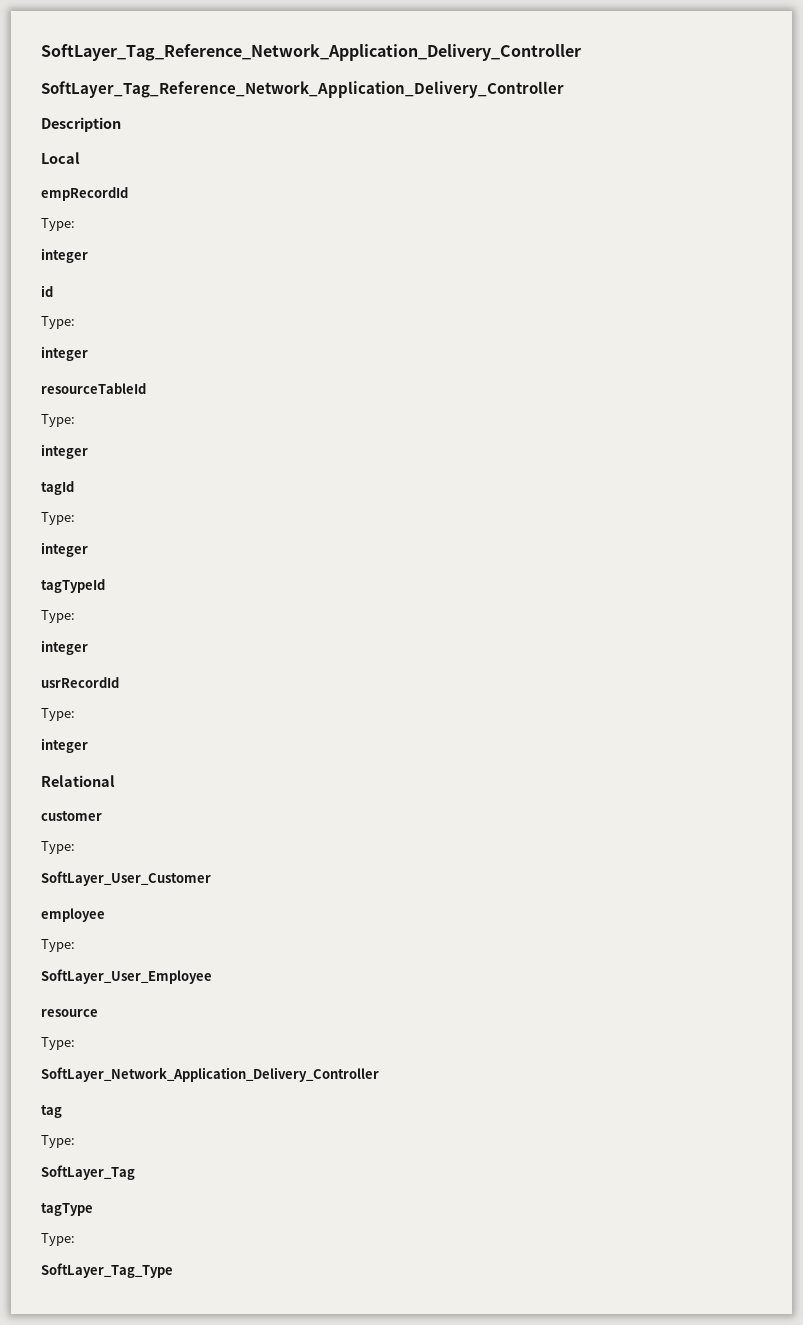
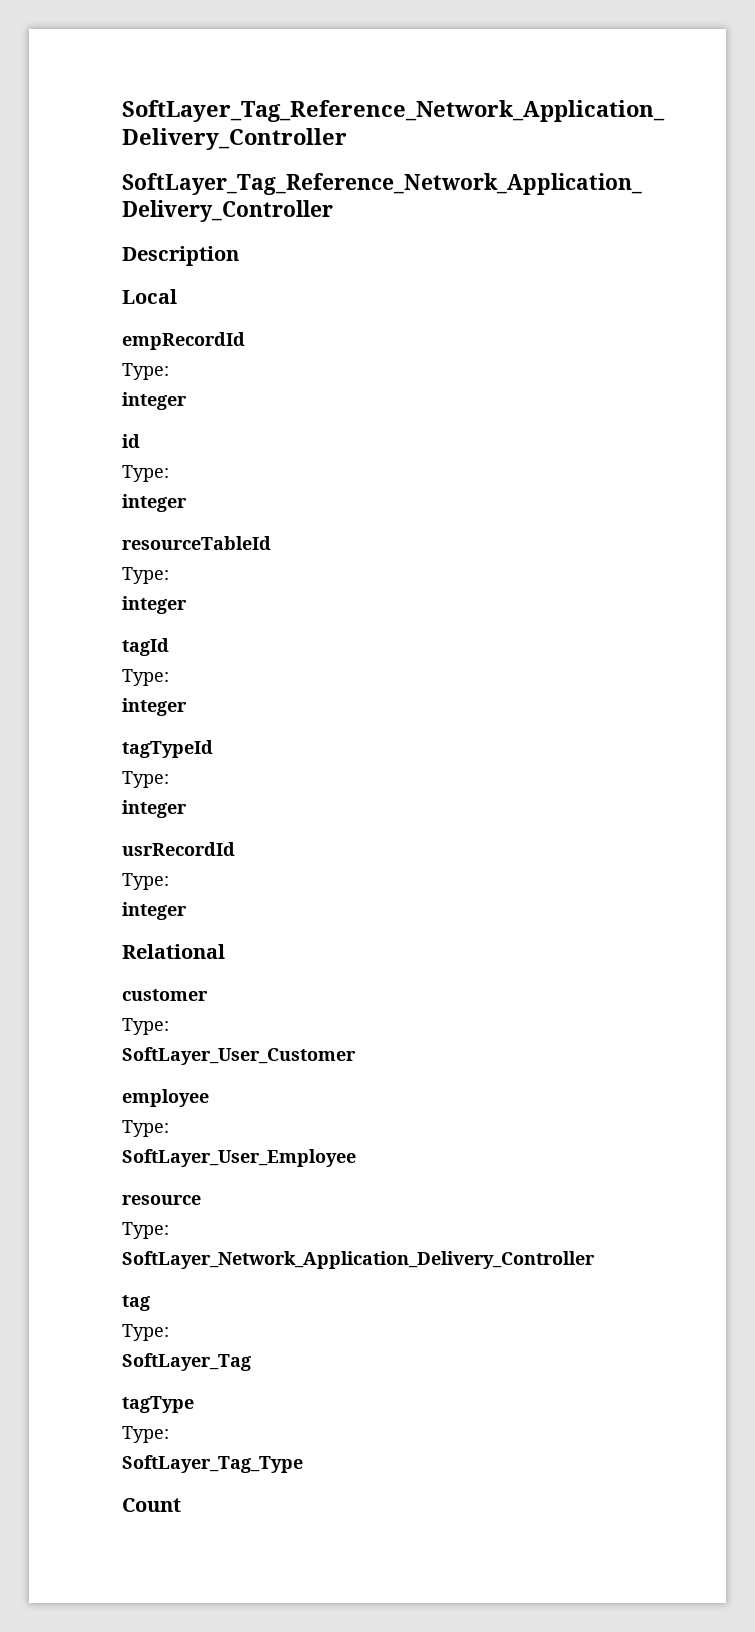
(173, 1270) none -> [122,1498,181,1512] // Count

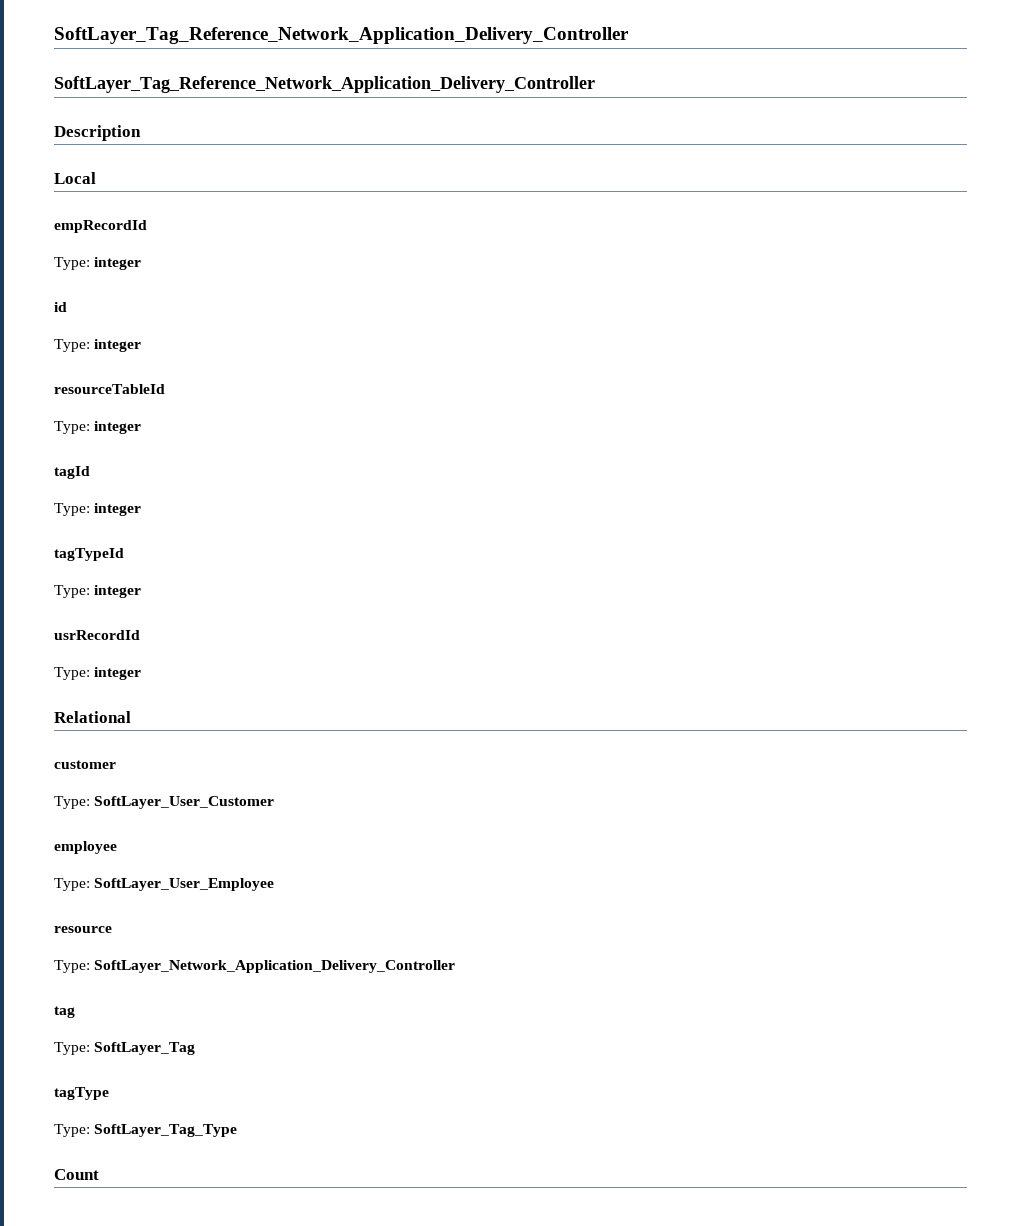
(169, 371) // -> (90, 263) none
(169, 473) // -> (90, 345) none
(169, 575) // -> (90, 427) none
(169, 677) // -> (90, 509) none
(169, 779) // -> (90, 591) none
(169, 881) // -> (90, 673) none
(169, 1026) // -> (90, 802) none
(169, 1128) // -> (90, 884) none
(169, 1230) // -> (90, 966) none
(169, 1332) // -> (90, 1048) none
(169, 1434) // -> (90, 1130) none

